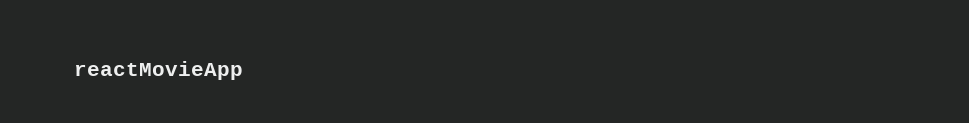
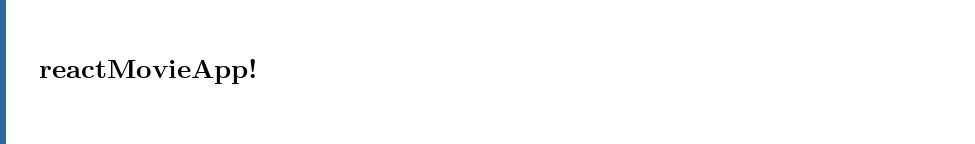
[74,61,243,80] reactMovieApp -> [39,58,257,84] reactMovieApp!

